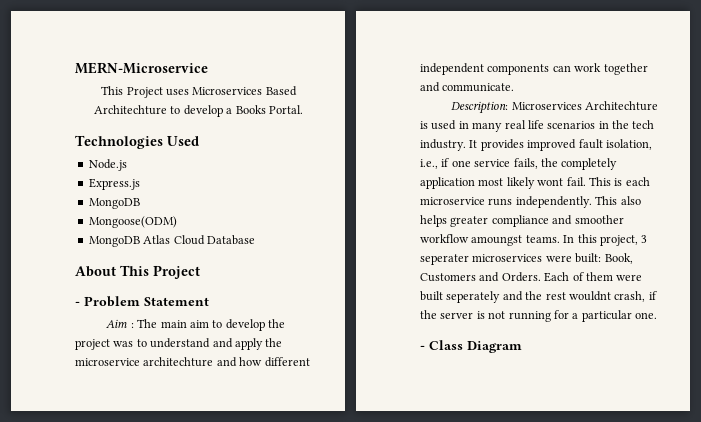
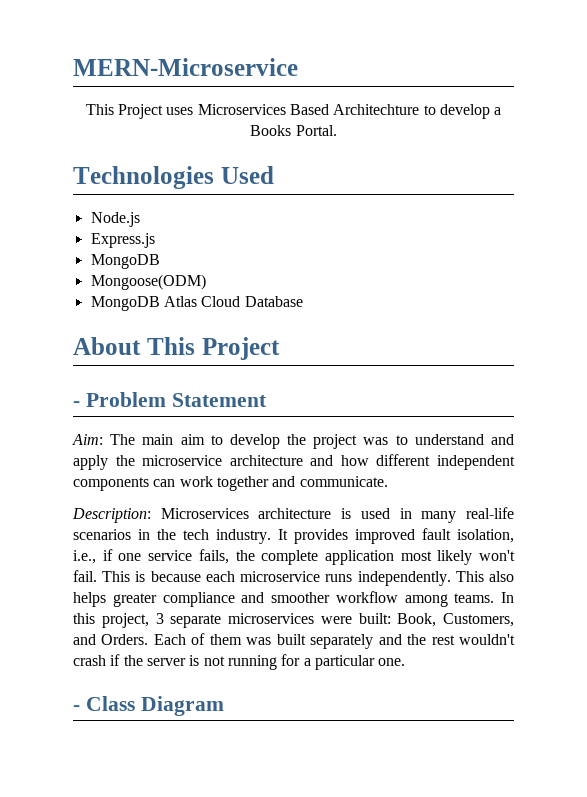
[106,319,134,328] Aim : -> [72,434,103,445] Aim:
[143,357,214,367] architechture -> [229,455,303,466] architecture
[585,101,659,111] Architechture -> [258,508,332,519] architecture
[504,120,544,129] real life -> [466,507,514,519] real-life
[561,158,618,170] completely -> [261,550,319,565] complete
[537,178,564,186] wont -> [478,550,515,561] won't
(623, 182) none -> [150,571,201,582] because
[471,235,523,246] amoungst -> [404,594,448,607] among
[420,254,469,265] seperater -> [170,614,222,628] separate
[420,273,476,282] Customers -> [443,613,514,627] Customers,
[616,274,643,281] [420,291,501,303] were built seperately -> [246,634,374,649] was built separately
[568,291,646,302] wouldnt crash, -> [459,634,515,645] [73,655,106,666] wouldn't crash

